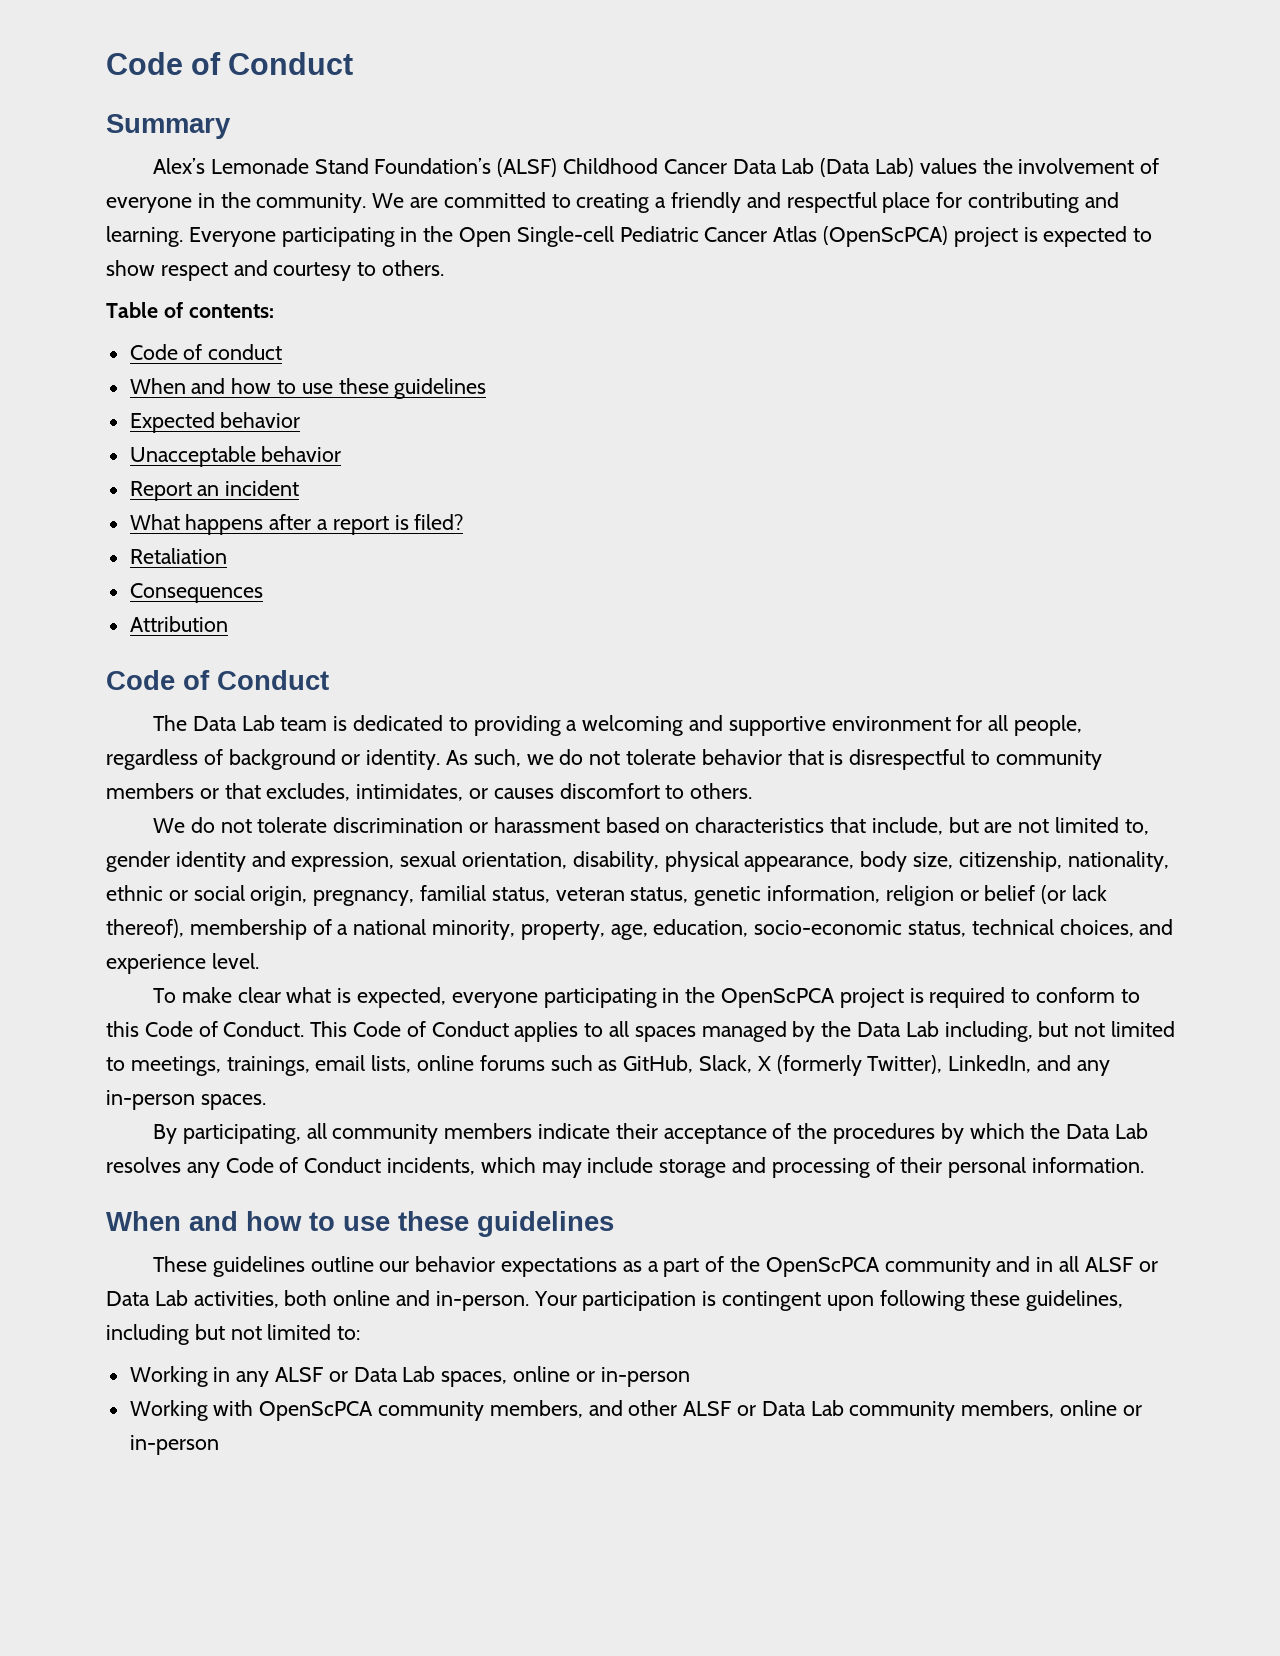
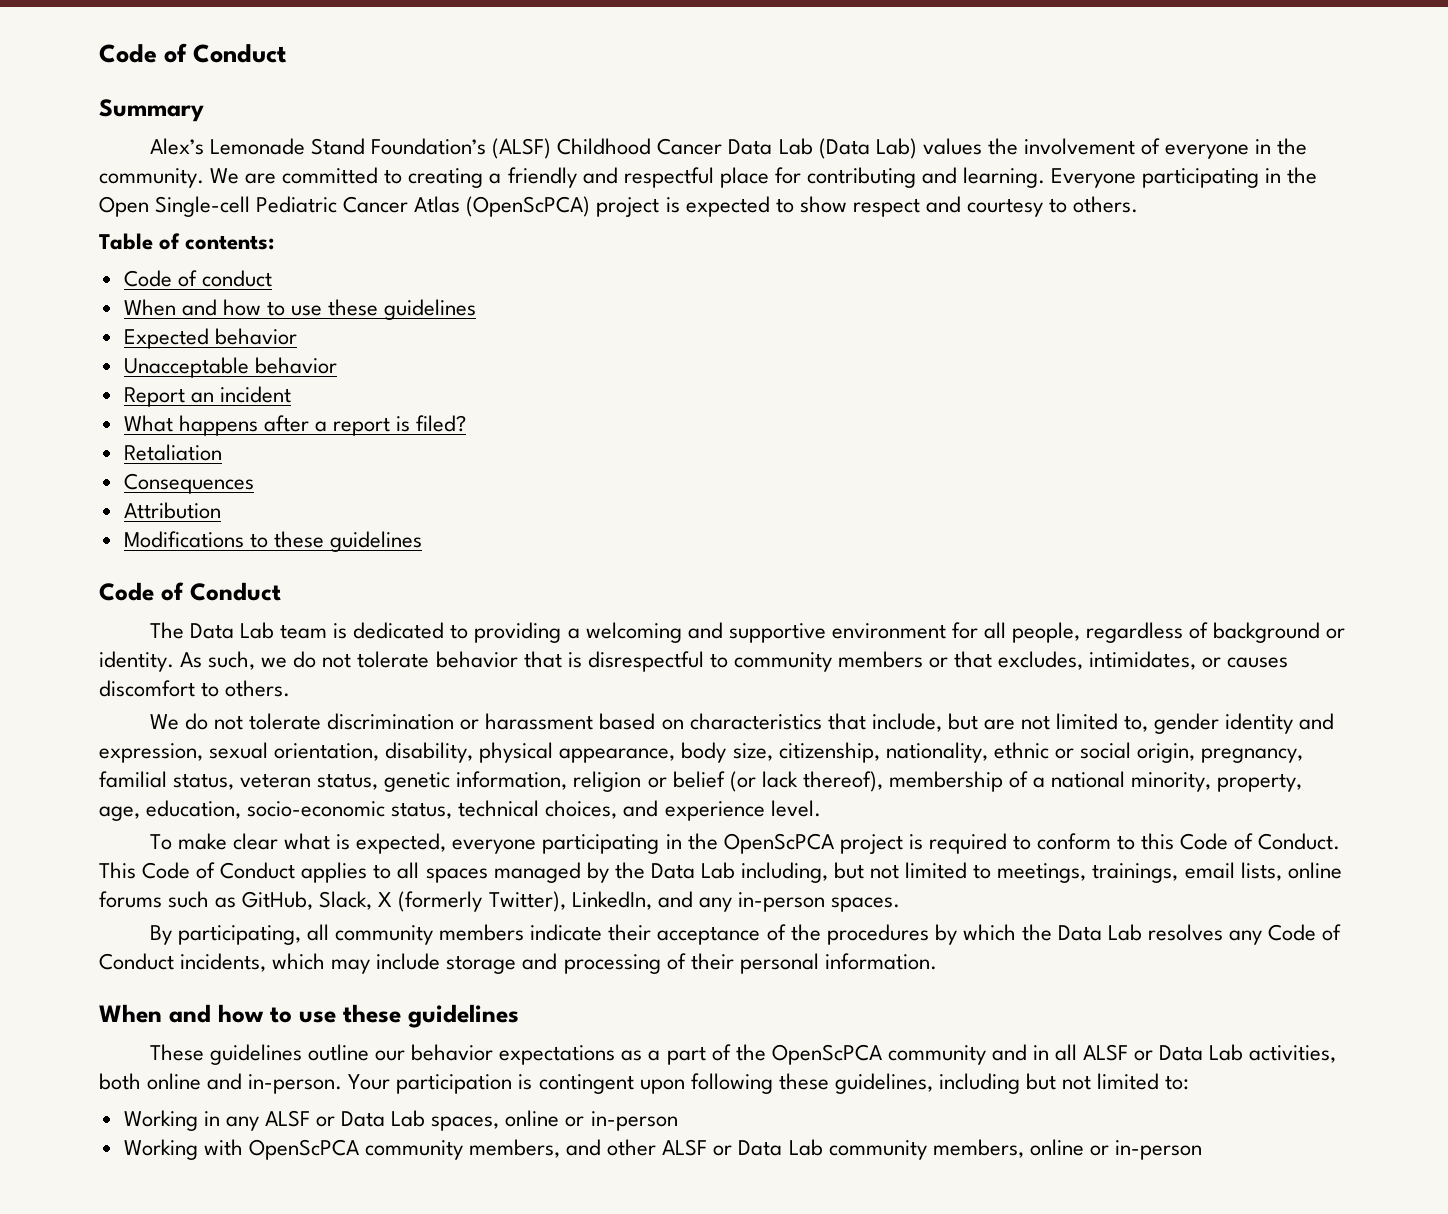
(228, 624) none -> [123,531,422,552] // Modifications to these guidelines

